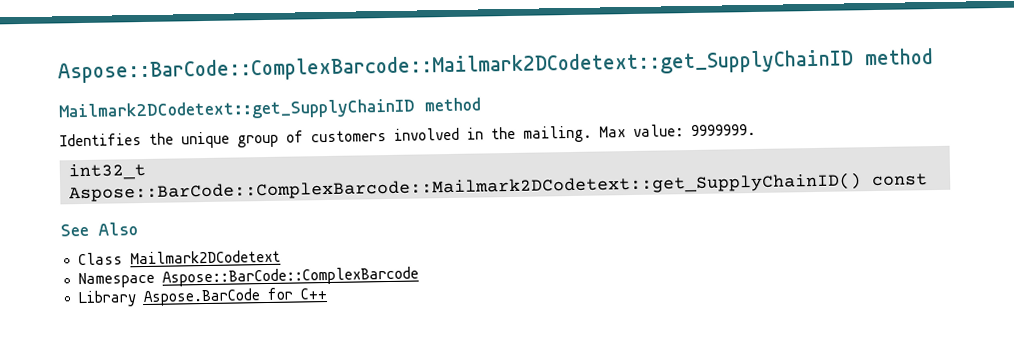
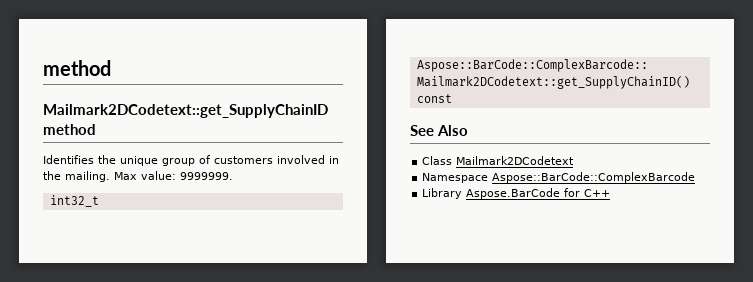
[58,49,854,84] Aspose::BarCode::ComplexBarcode::Mailmark2DCodetext::get_SupplyChainID -> (43, 68) none

